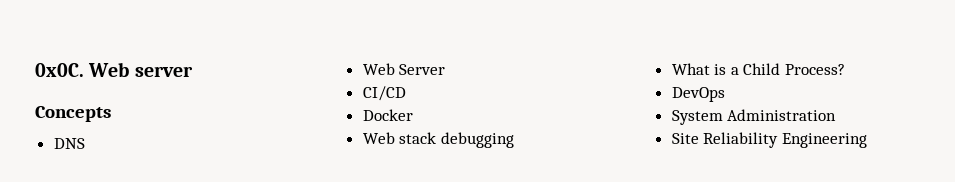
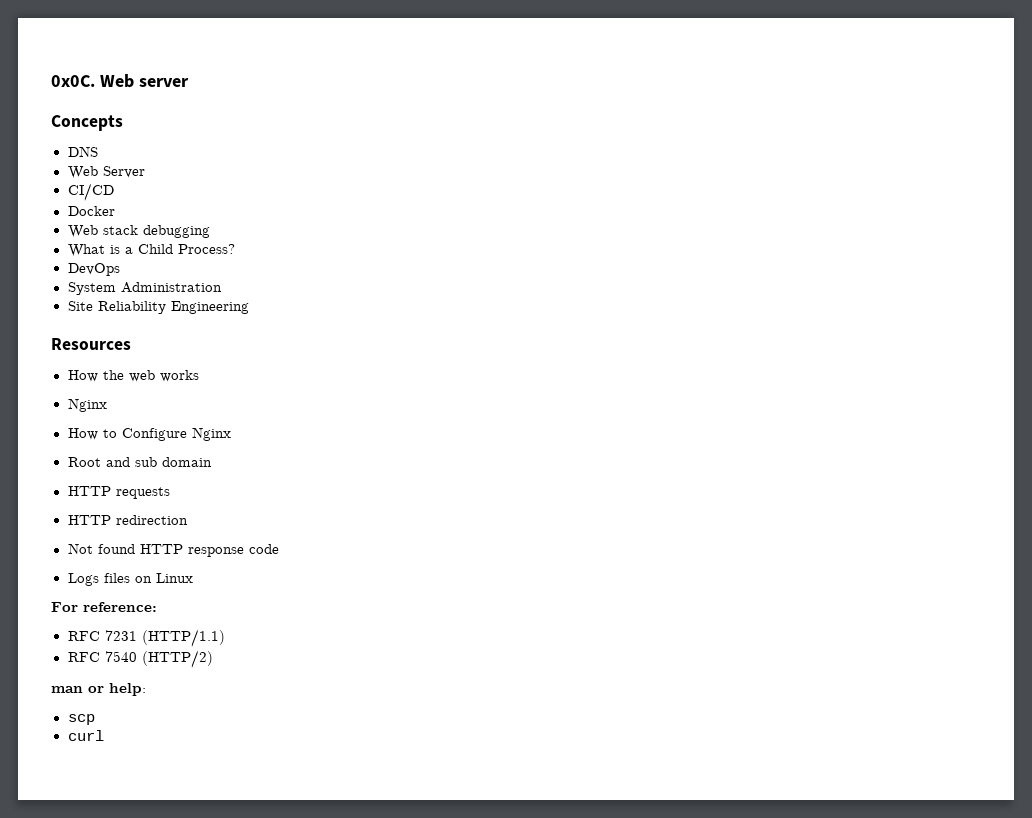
(867, 140) none -> [51,338,131,350] [67,370,199,382] [67,398,107,412] [67,427,231,441] [67,457,212,467] [67,486,170,499] [67,515,188,525] [67,543,279,557] [67,573,193,586] [51,602,157,612] [67,629,225,647] [67,650,213,668] [51,683,146,696] [67,714,95,725] [67,730,104,741] // Resources // How the web works // Nginx // How to Configure Nginx // Root and sub domain // HTTP requests // HTTP redirection // Not found HTTP response code // Logs files on Linux // For reference: // RFC 7231 (HTTP/1.1) // RFC 7540 (HTTP/2) // man or help: // scp // curl

